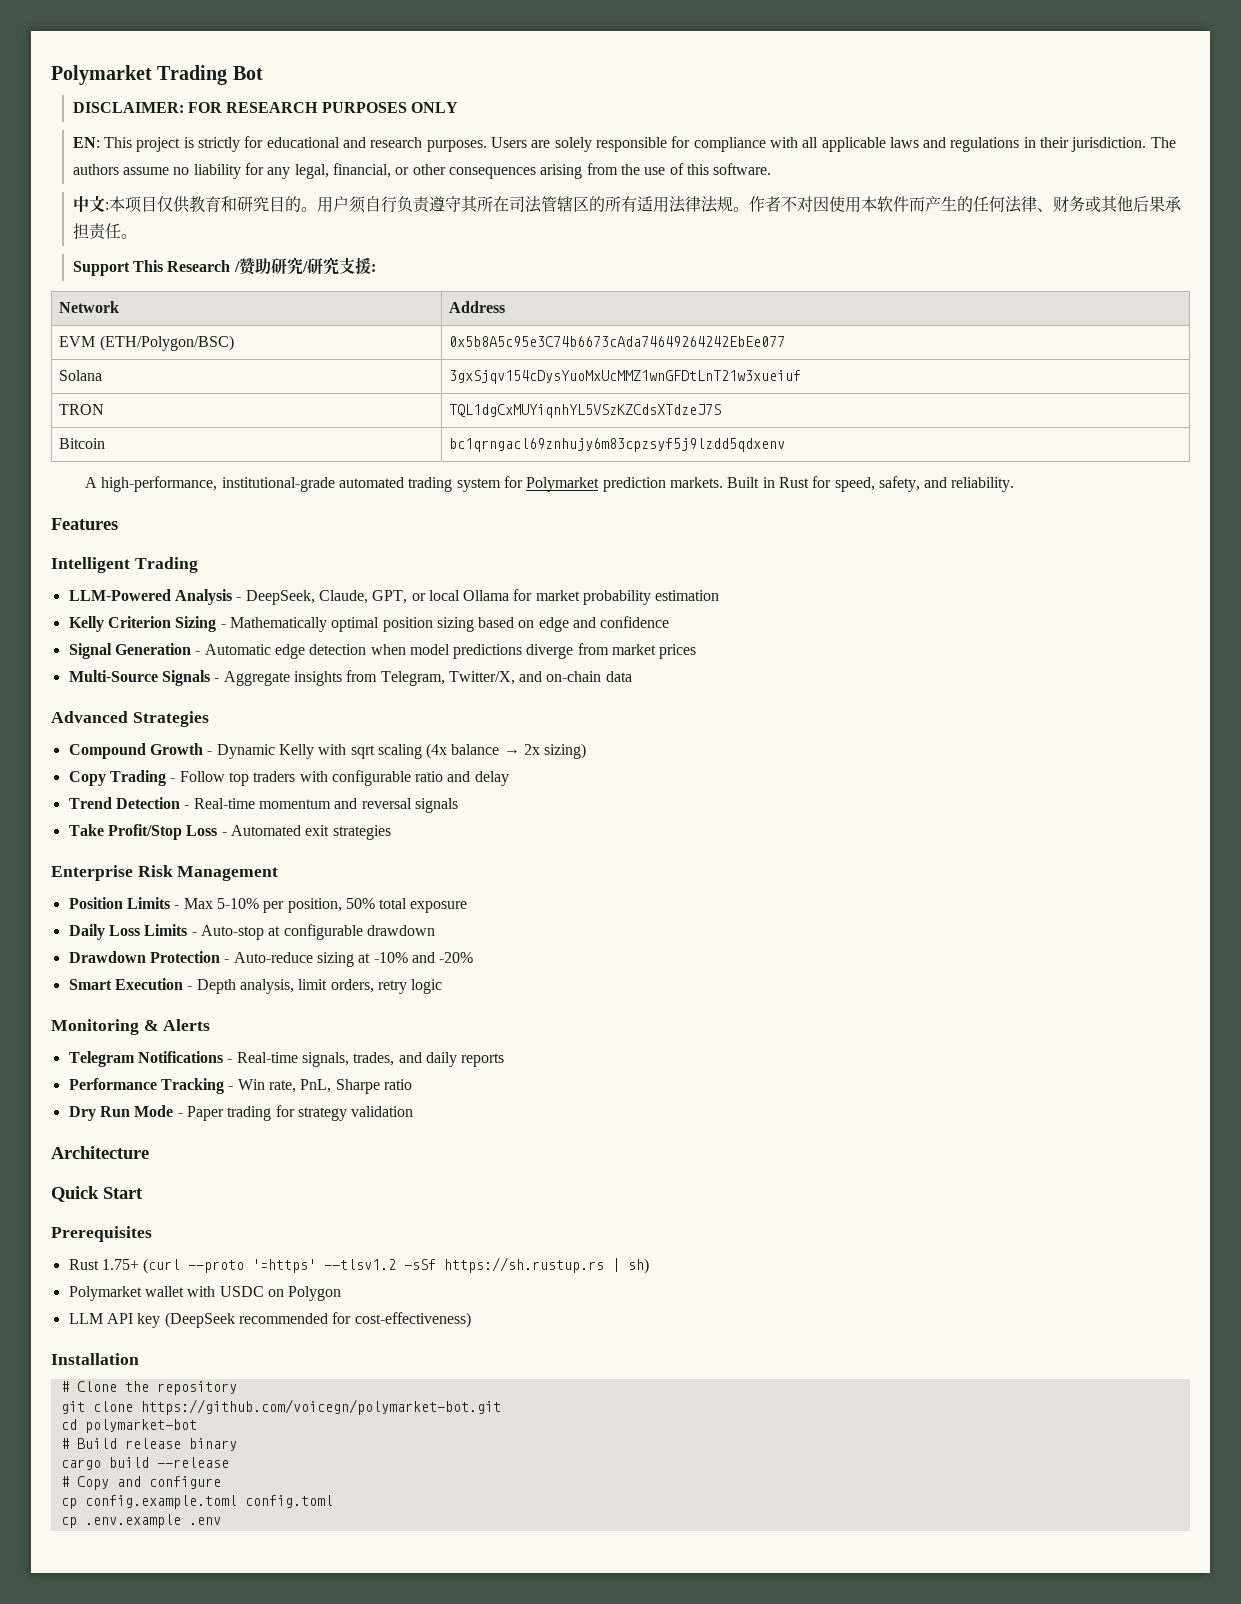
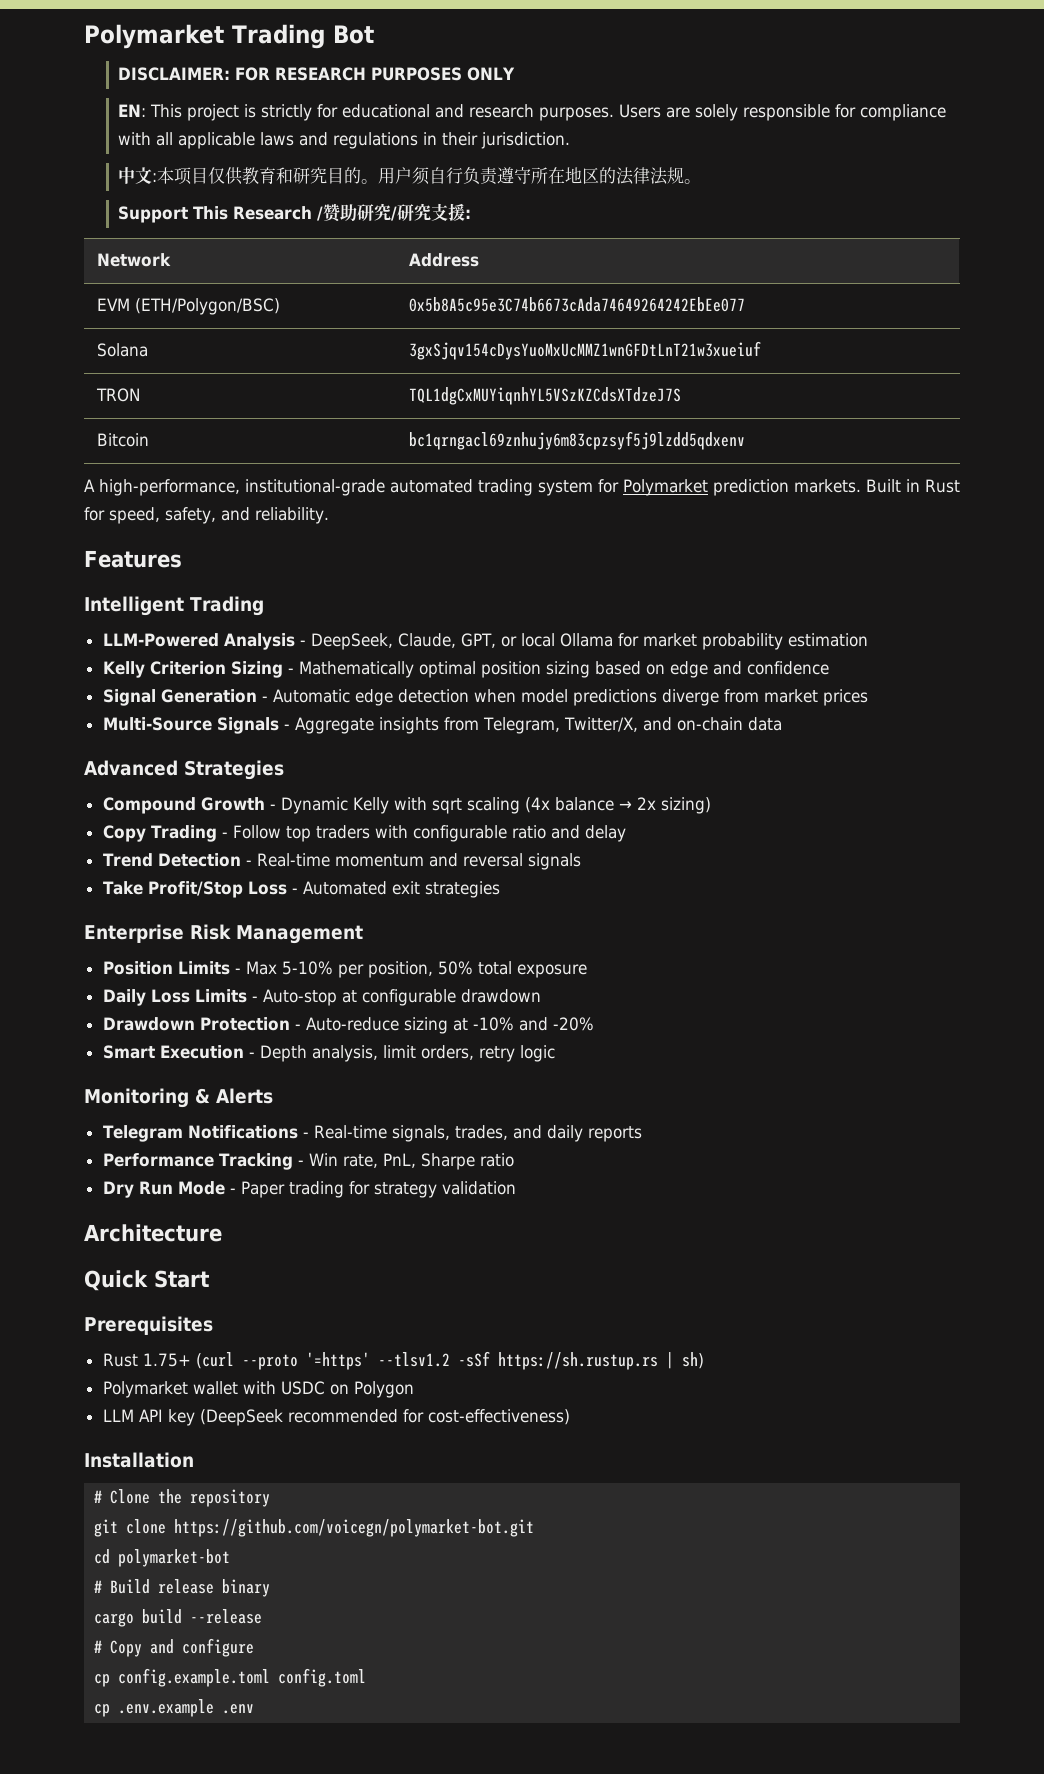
[1150,137,1176,148] [72,163,772,179] The authors assume no liability for any legal, financial, or other consequences arising from the use of this software. -> (570, 140) none
[460,196,1181,213] [72,223,121,240] 其所在司法管辖区的所有适用法律法规。作者不对因使用本软件而产生的任何法律、财务或其他后果承担责任 -> [530,167,684,185] 所在地区的法律法规

